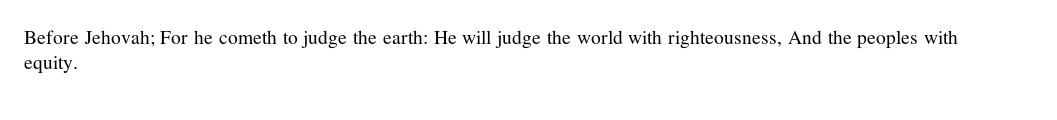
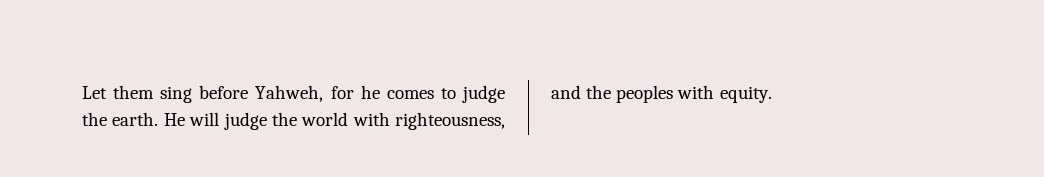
[24,30,277,47] Before Jehovah; For he cometh -> [82,85,434,103] Let them sing before Yahweh, for he comes
[382,30,428,44] earth: -> [112,112,159,126] earth.
[787,30,822,44] And -> [551,85,581,99] and

